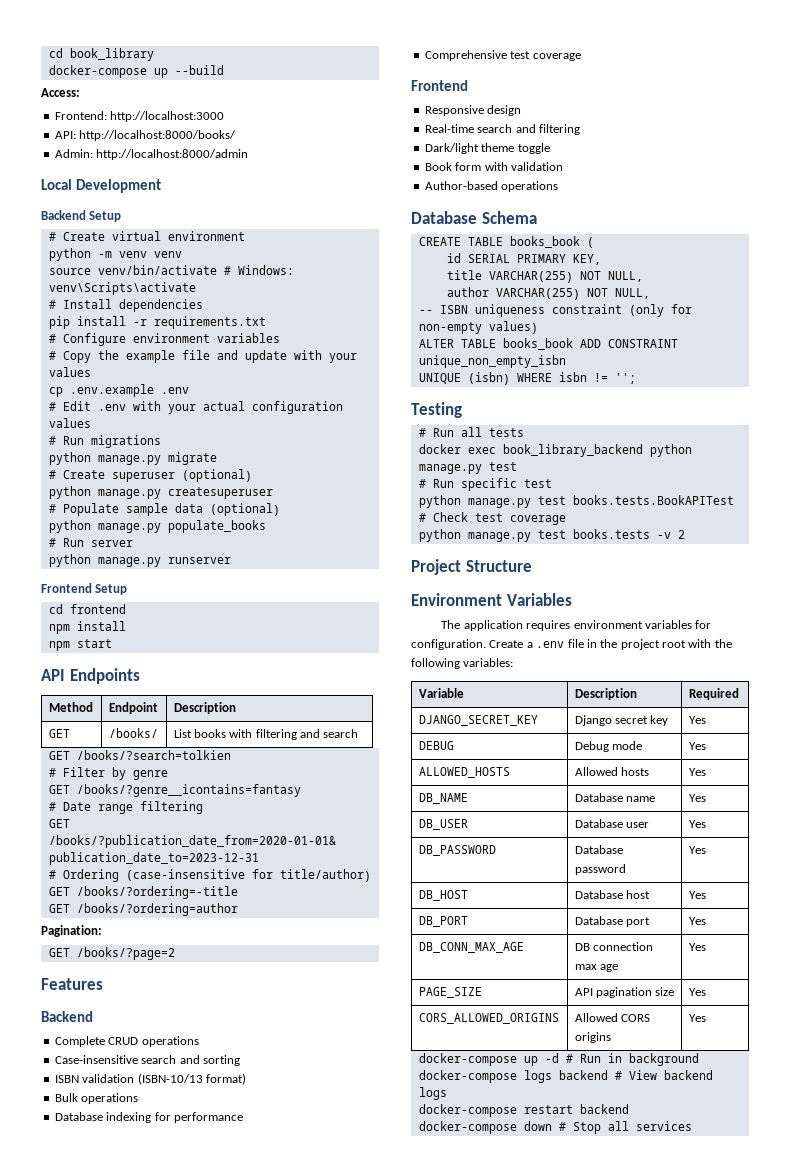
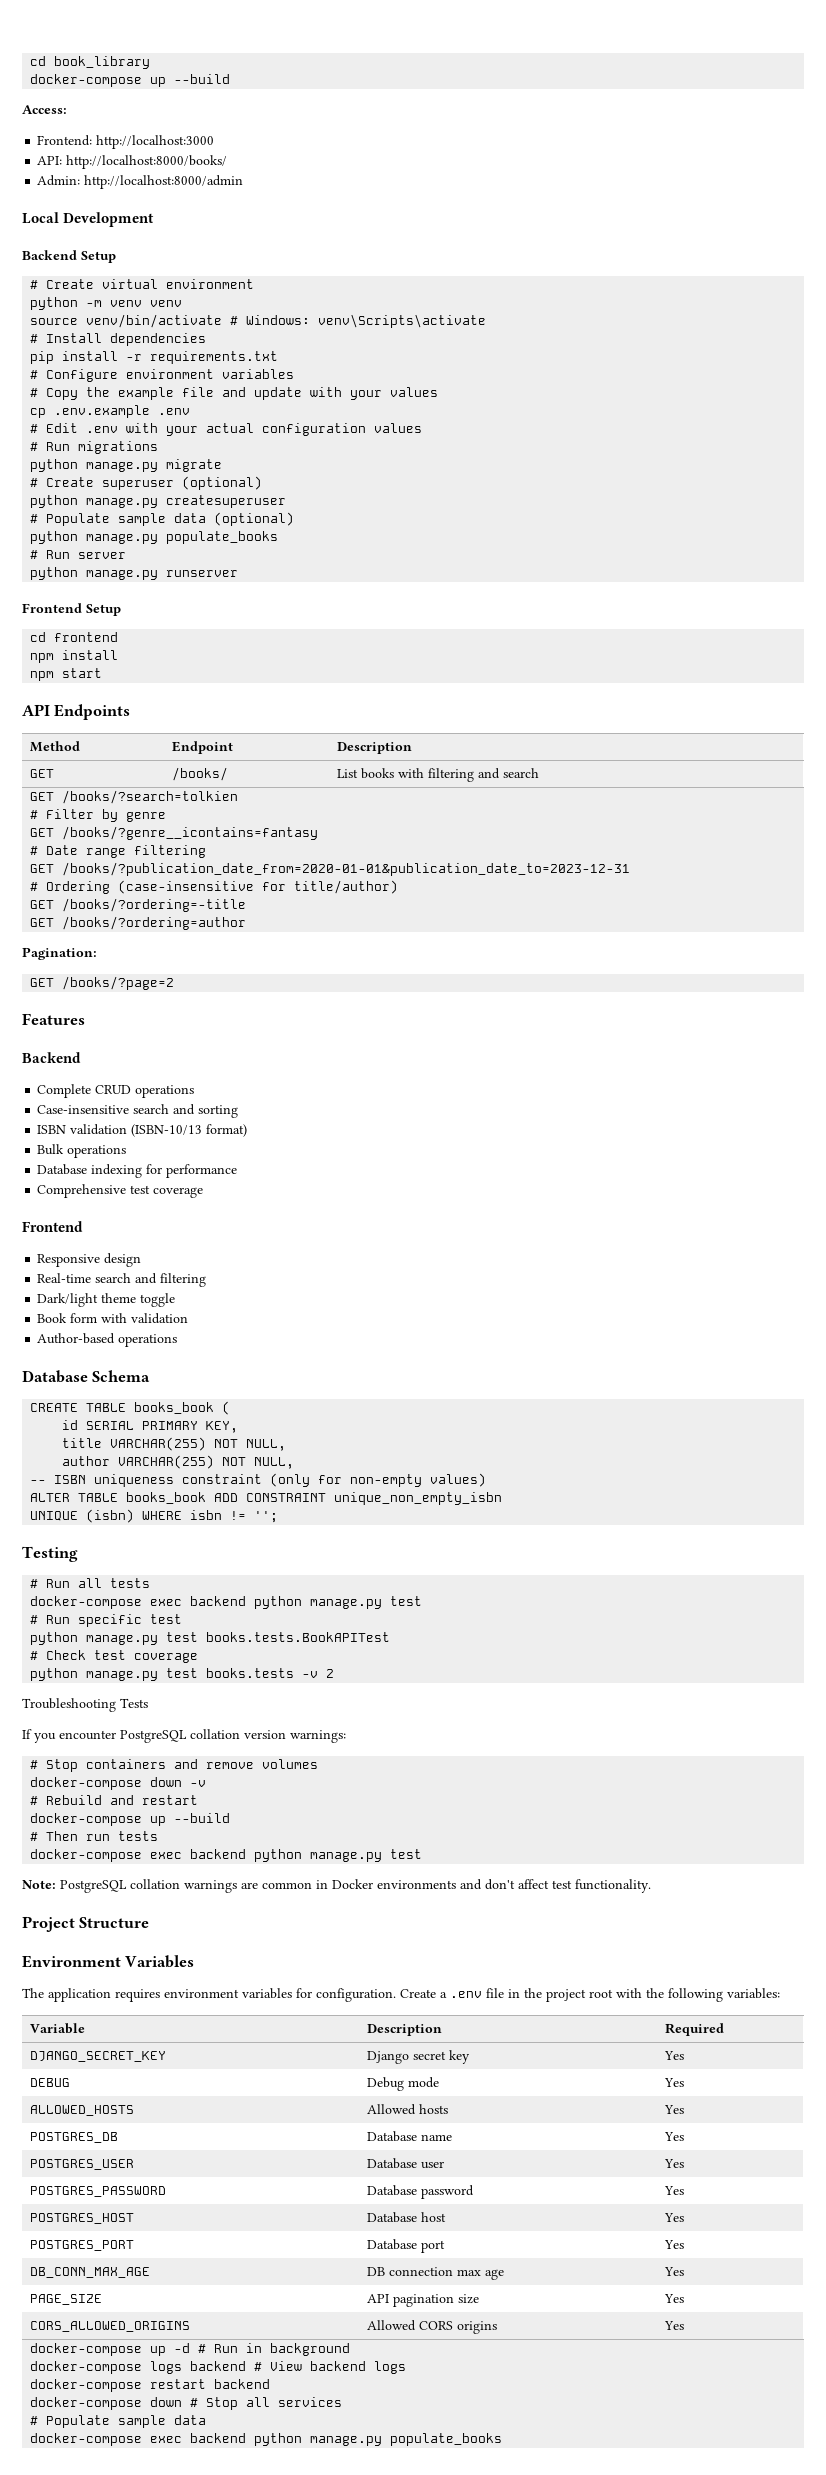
[418,444,643,457] docker exec book_library_backend -> [30,1596,247,1609] docker-compose exec backend
(685, 534) none -> [22,1698,148,1712] [22,1729,346,1743] [30,1759,319,1772] [30,1777,207,1790] [30,1795,199,1805] [30,1813,231,1826] [30,1831,159,1841] [30,1849,423,1862] [22,1879,651,1893] // Troubleshooting Tests // If you encounter PostgreSQL collation version warnings: // # Stop containers and remove volumes // docker-compose down -v // # Rebuild and restart // docker-compose up --build // # Then run tests // docker-compose exec backend python manage.py test // Note: PostgreSQL collation warnings are common in Docker environments and don't affect test functionality.
[418,793,468,804] DB_NAME -> [30,2132,119,2143] POSTGRES_DB
[418,819,468,830] DB_USER -> [30,2159,135,2170] POSTGRES_USER
[418,845,496,856] DB_PASSWORD -> [30,2186,167,2197] POSTGRES_PASSWORD
[418,890,468,901] DB_HOST -> [30,2213,135,2224] POSTGRES_HOST
[418,916,468,927] DB_PORT -> [30,2240,135,2251] POSTGRES_PORT
(692, 1126) none -> [30,2415,207,2428] [30,2433,503,2446] // # Populate sample data // docker-compose exec backend python manage.py populate_books

